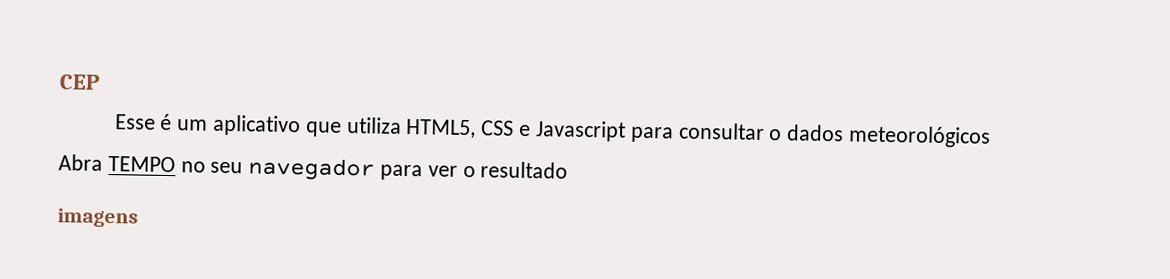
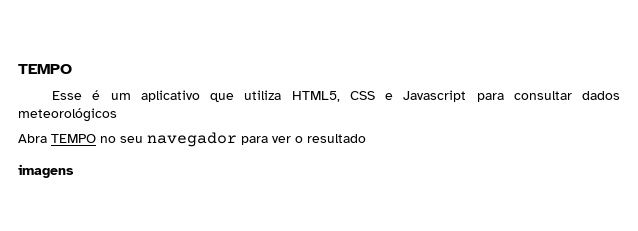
[59,74,101,90] CEP -> [18,64,72,74] TEMPO
[769,129,783,141] o -> (572, 95) none

